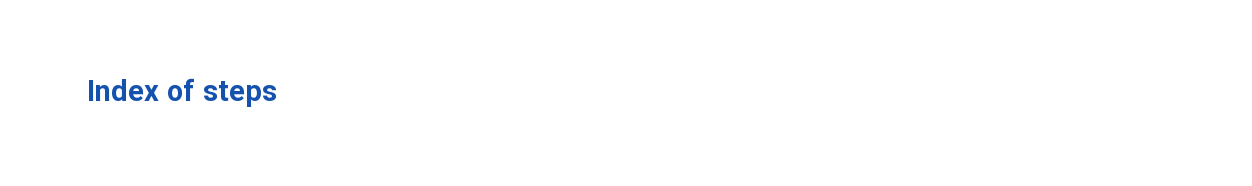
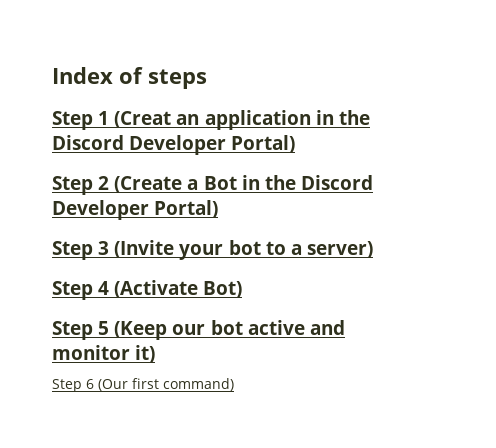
(277, 94) none -> [52,110,370,130] [52,135,296,155] [52,175,373,195] [52,200,219,220] [52,240,373,260] [52,280,243,300] [52,320,345,340] [52,345,156,363] [52,378,234,392] // Step 1 (Creat an application in the Discord Developer Portal) // Step 2 (Create a Bot in the Discord Developer Portal) // Step 3 (Invite your bot to a server) // Step 4 (Activate Bot) // Step 5 (Keep our bot active and monitor it) // Step 6 (Our first command)

